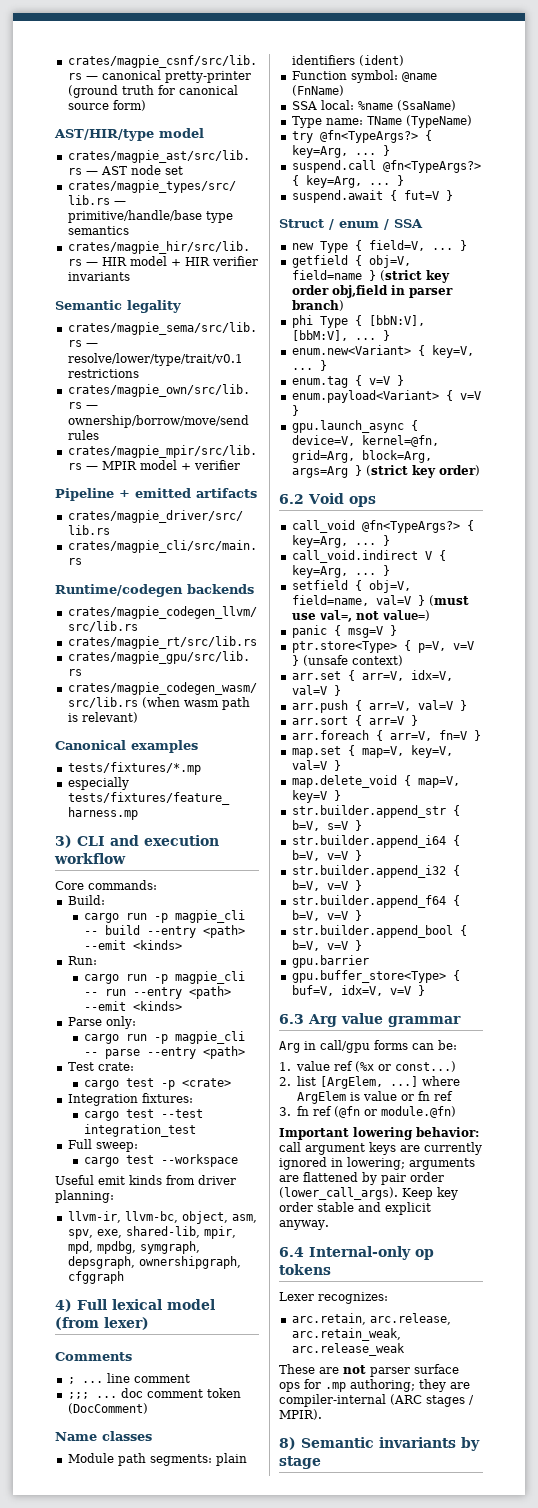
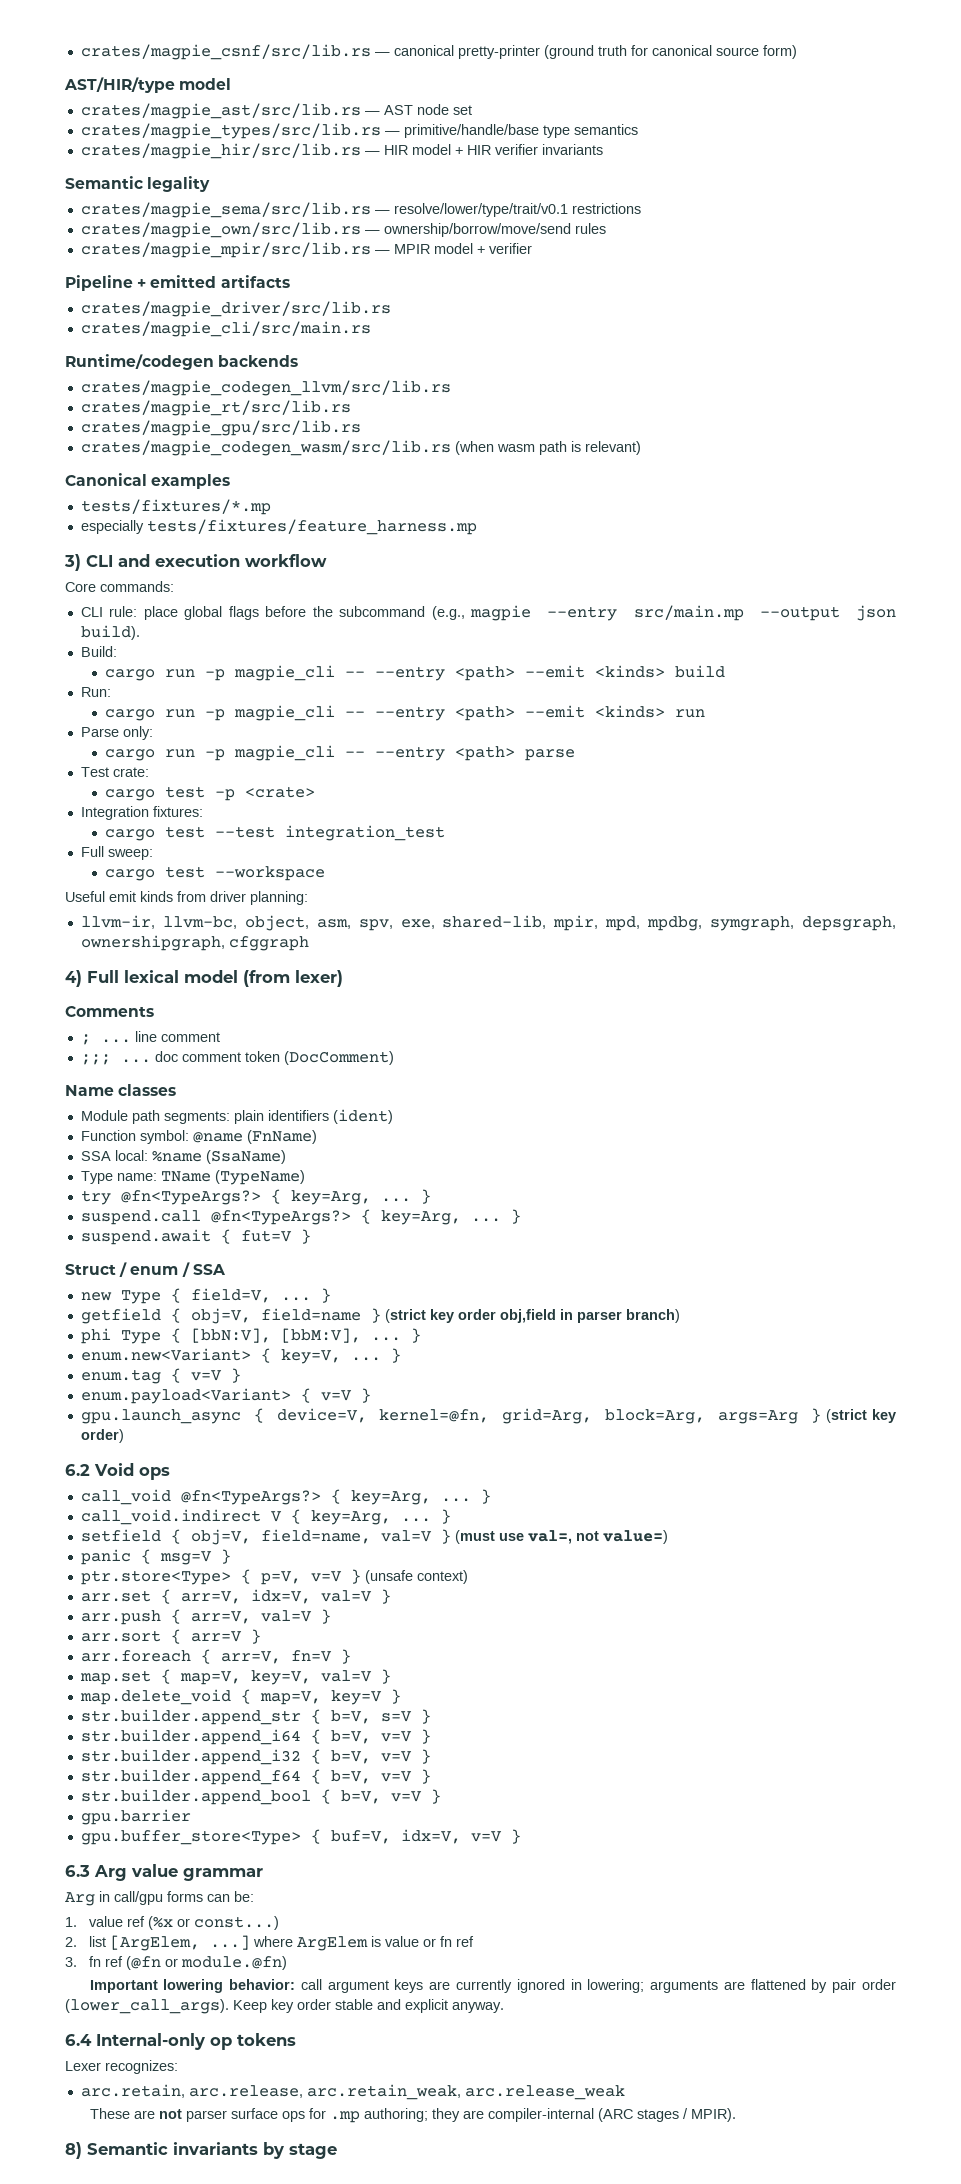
(157, 885) none -> [80,605,896,621] [80,625,140,640] // CLI rule: place global flags before the subcommand (e.g., magpie --entry src/main.mp --output json build).
[104,925,245,938] [83,940,182,950] build --entry <path> --emit <kinds> -> [375,665,726,681] --entry <path> --emit <kinds> build
[104,986,231,999] [83,1001,182,1011] run --entry <path> --emit <kinds> -> [375,705,706,721] --entry <path> --emit <kinds> run
[104,1046,245,1059] parse --entry <path> -> [375,746,576,761] --entry <path> parse

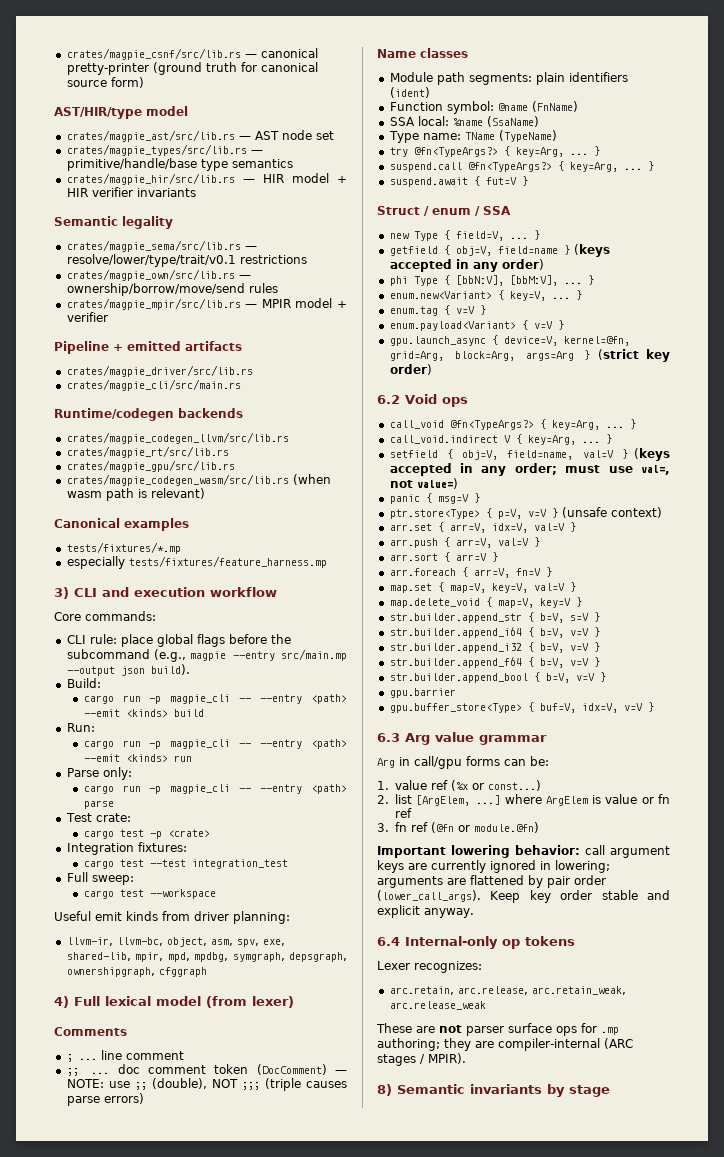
[80,1054,111,1065] ;;; -> [66,1068,79,1076] ;;
(394, 1058) none -> [335,1070,348,1074] [66,1078,348,1091] [66,1093,144,1106] — NOTE: use ;; (double), NOT ;;; (triple causes parse errors)
[384,1309,680,1323] (strict key order obj,field in parser branch) -> [573,244,610,257] [389,259,544,272] (keys accepted in any order)
[454,1530,495,1544] (must -> [634,448,670,461] [389,463,601,476] (keys accepted in any order; must

